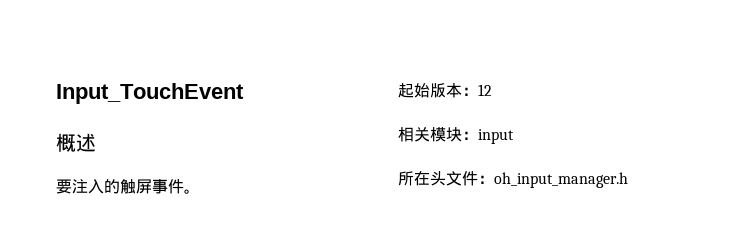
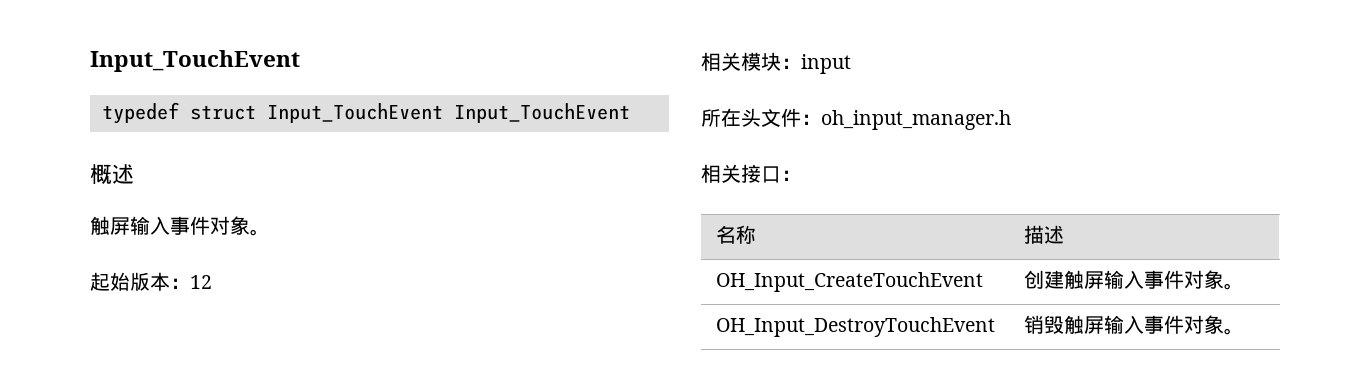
[56,83,244,104] [56,133,96,152] [56,179,184,194] Input_TouchEvent // 概述 // 要注入的触屏事件 -> [90,50,300,72] [101,102,630,124] [90,164,134,184] [90,216,250,235] Input_TouchEvent // typedef struct Input_TouchEvent Input_TouchEvent // 概述 // 触屏输入事件对象
(628, 180) none -> [701,164,801,183] [715,225,756,244] [1023,225,1064,244] [715,272,983,292] [1023,270,1244,290] [715,317,995,337] [1023,315,1244,335] // 相关接口： // 名称 | 描述 // OH_Input_CreateTouchEvent | 创建触屏输入事件对象。 // OH_Input_DestroyTouchEvent | 销毁触屏输入事件对象。

